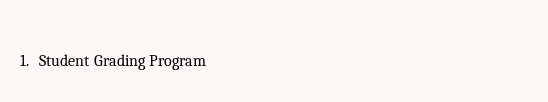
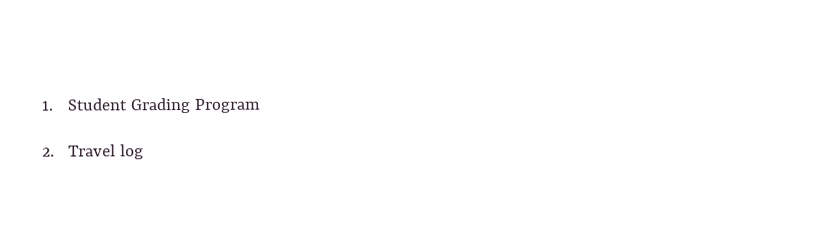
(206, 62) none -> [42,144,145,160] // 2. Travel log

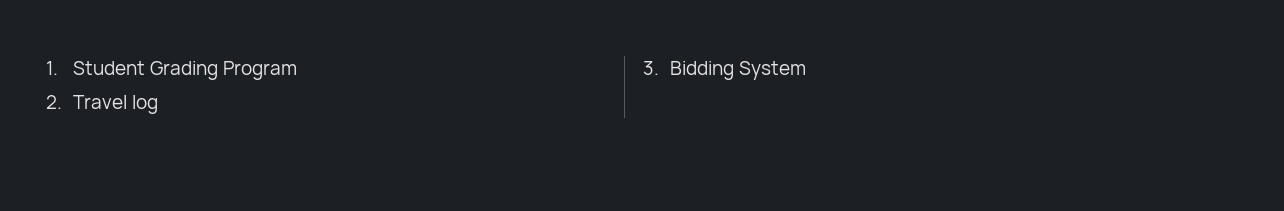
(145, 152) none -> [643,61,807,80] // 3. Bidding System

